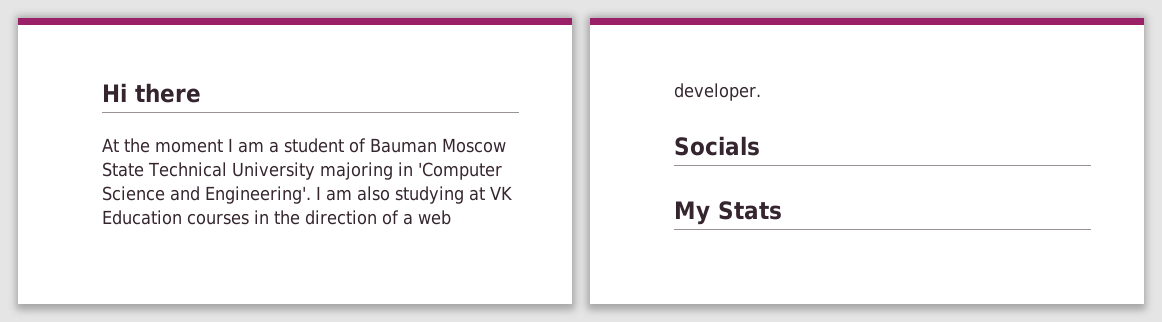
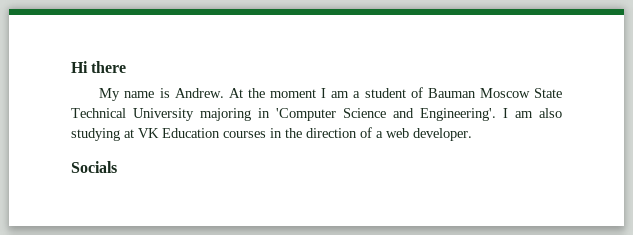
(201, 93) none -> [99,88,224,101] My name is Andrew.
[674,201,782,225] // My Stats -> (117, 167) none

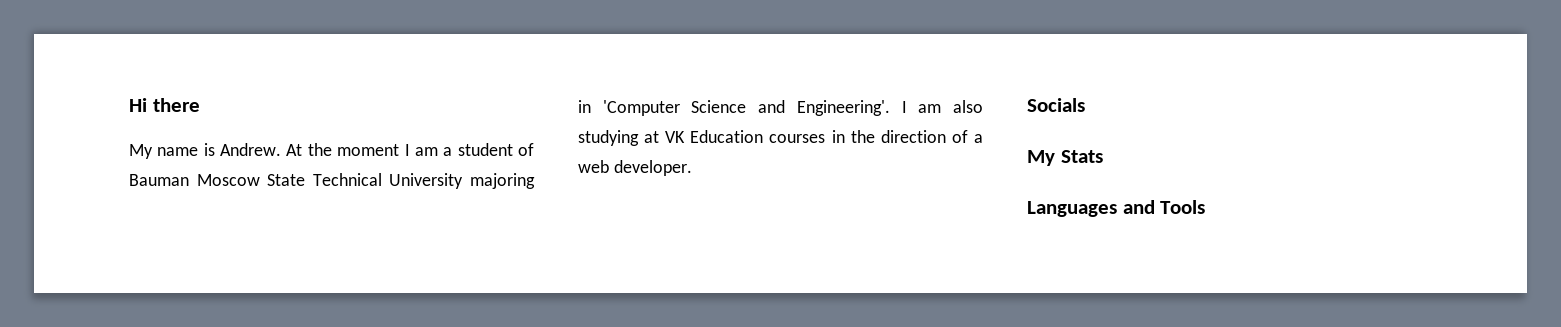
(117, 167) none -> [1027,150,1103,166] [1027,200,1206,217] // My Stats // Languages and Tools

